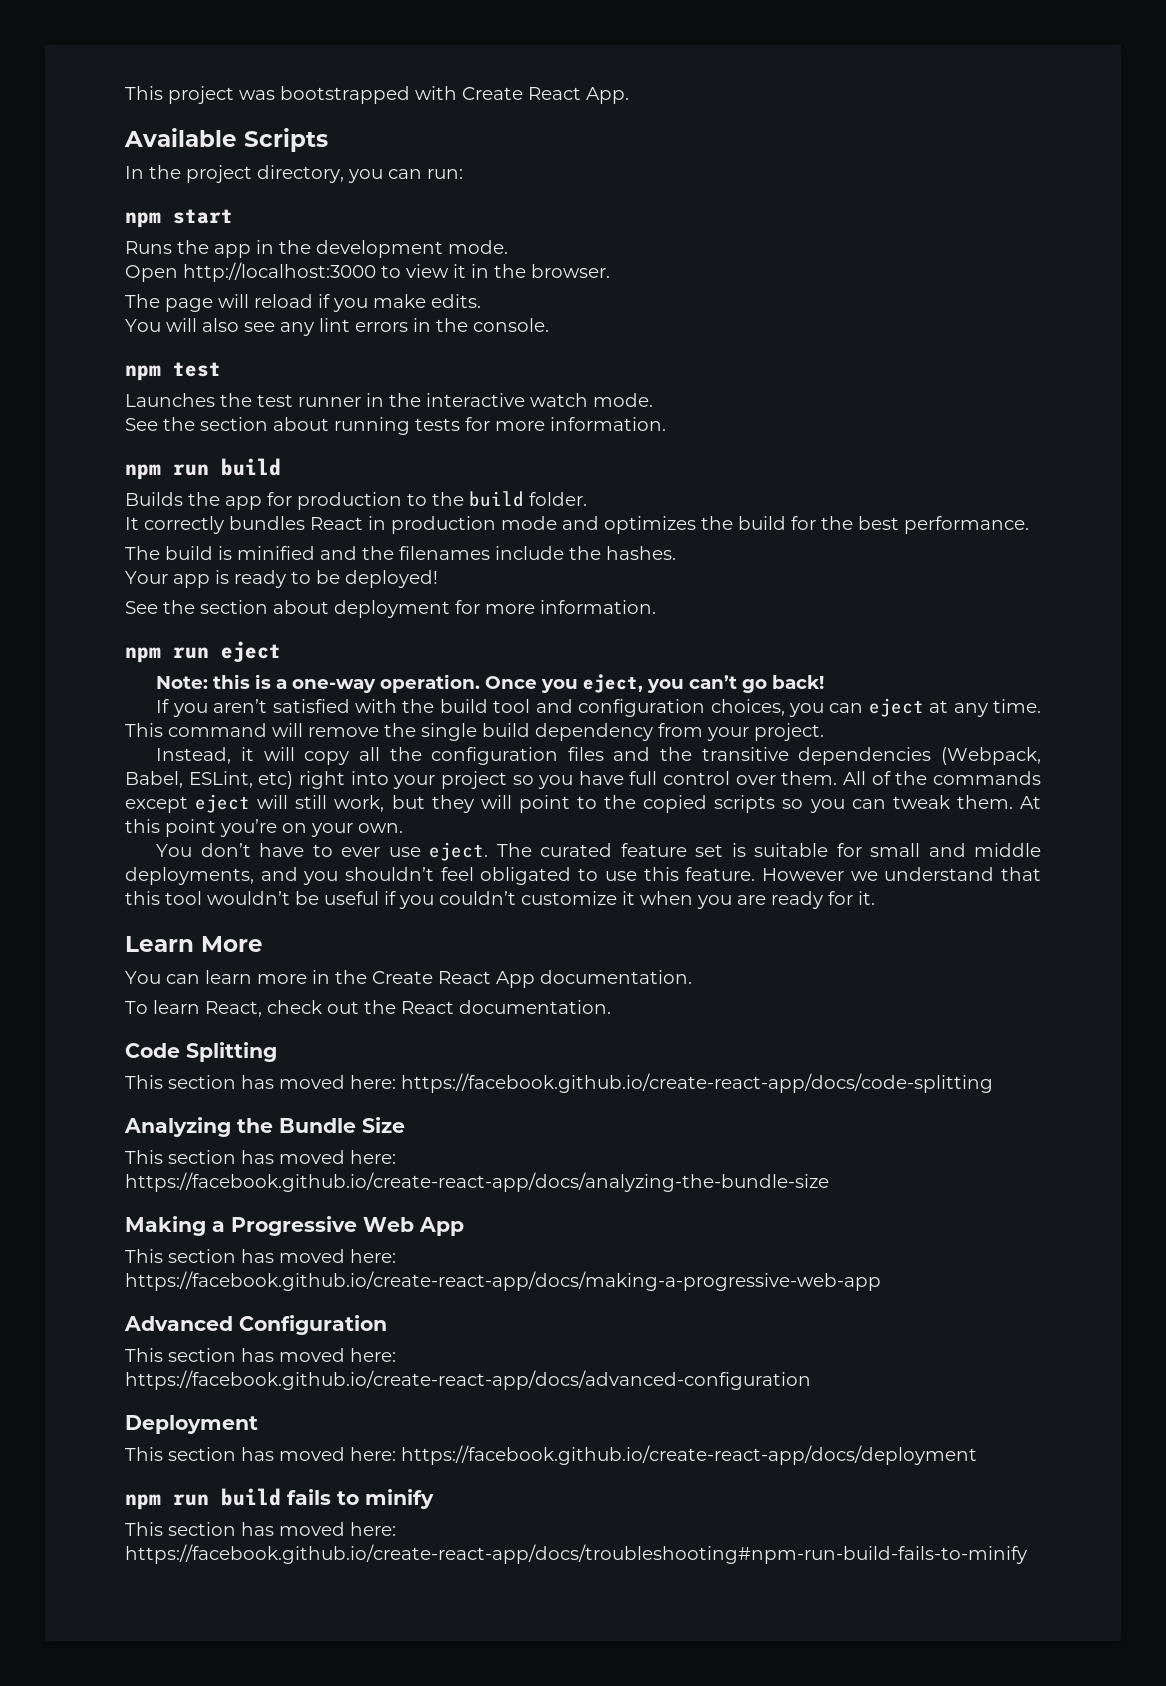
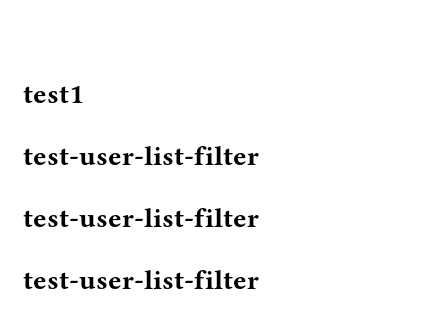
[125,86,629,104] [124,128,328,152] [125,165,463,183] [125,209,233,228] [125,240,508,258] [125,262,610,282] [125,294,481,312] [125,318,549,336] [125,362,221,381] [125,393,653,407] [125,417,666,435] [125,458,281,480] [125,491,587,510] [125,516,1029,534] [125,546,676,560] [125,570,438,588] [125,600,656,618] [125,641,281,663] [156,674,825,693] [156,698,1041,717] [125,723,824,741] [156,747,1041,765] [125,771,1041,789] [125,794,1041,813] [125,819,403,837] [156,842,1041,861] [125,867,1041,885] [125,891,875,909] [125,936,263,952] [125,970,692,988] [125,1000,611,1017] [125,1042,277,1062] [125,1073,993,1093] [124,1117,405,1137] [125,1150,396,1164] [125,1172,829,1192] [125,1216,464,1236] [125,1249,396,1263] [125,1271,881,1291] [124,1315,387,1335] [125,1348,396,1362] [125,1370,811,1390] [125,1415,258,1434] [125,1445,977,1465] [125,1488,434,1510] [125,1522,396,1536] [125,1544,1027,1564] This project was bootstrapped with Create React App. // Available Scripts // In the project directory, you can run: // npm start // Runs the app in the development mode. // Open http://localhost:3000 to view it in the browser. // The page will reload if you make edits. // You will also see any lint errors in the console. // npm test // Launches the test runner in the interactive watch mode. // See the section about running tests for more information. // npm run build // Builds the app for production to the build folder. // It correctly bundles React in production mode and optimizes the build for the best performance. // The build is minified and the filenames include the hashes. // Your app is ready to be deployed! // See the section about deployment for more information. // npm run eject // Note: this is a one-way operation. Once you eject, you can’t go back! // If you aren’t satisfied with the build tool and configuration choices, you can eject at any time. This command will remove the single build dependency from your project. // Instead, it will copy all the configuration files and the transitive dependencies (Webpack, Babel, ESLint, etc) right into your project so you have full control over them. All of the commands except eject will still work, but they will point to the copied scripts so you can tweak them. At this point you’re on your own. // You don’t have to ever use eject. The curated feature set is suitable for small and middle deployments, and you shouldn’t feel obligated to use this feature. However we understand that this tool wouldn’t be useful if you couldn’t customize it when you are ready for it. // Learn More // You can learn more in the Create React App documentation. // To learn React, check out the React documentation. // Code Splitting // This section has moved here: https://facebook.github.io/create-react-app/docs/code-splitting // Analyzing the Bundle Size // This section has moved here: https://facebook.github.io/create-react-app/docs/analyzing-the-bundle-size // Making a Progressive Web App // This section has moved here: https://facebook.github.io/create-react-app/docs/making-a-progressive-web-app // Advanced Configuration // This section has moved here: https://facebook.github.io/create-react-app/docs/advanced-configuration // Deployment // This section has moved here: https://facebook.github.io/create-react-app/docs/deployment // npm run build fails to minify // This section has moved here: https://facebook.github.io/create-react-app/docs/troubleshooting#npm-run-build-fails-to-minify -> [23,86,83,103] [23,146,259,165] [23,208,259,227] [23,270,259,289] test1 // test-user-list-filter // test-user-list-filter // test-user-list-filter

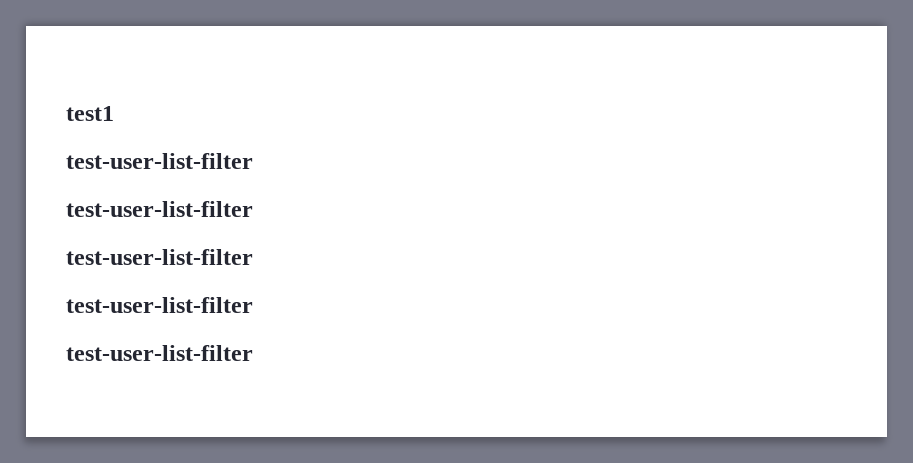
(259, 279) none -> [66,297,253,313] [66,345,253,361] // test-user-list-filter // test-user-list-filter

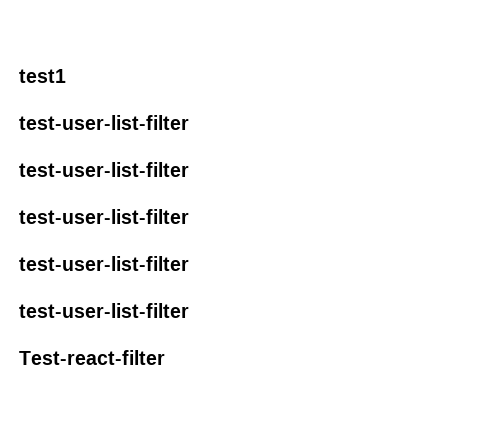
(253, 353) none -> [19,350,165,365] // Test-react-filter

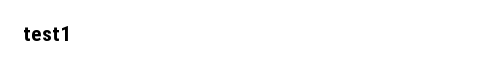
[19,115,189,130] [19,162,189,177] [19,209,189,224] [19,256,189,271] [19,303,189,318] [19,350,165,365] // test-user-list-filter // test-user-list-filter // test-user-list-filter // test-user-list-filter // test-user-list-filter // Test-react-filter -> (71, 33) none

